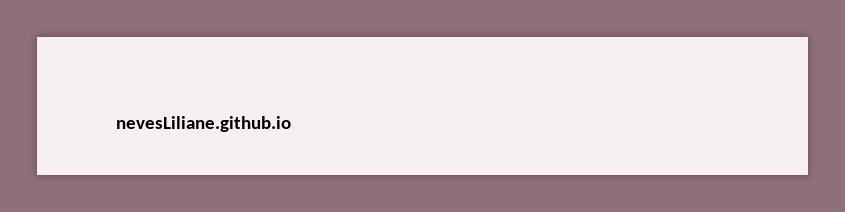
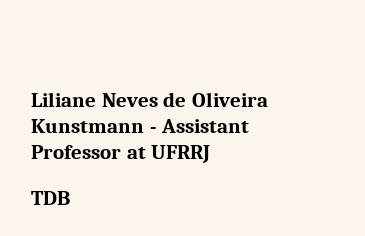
[116,116,291,132] nevesLiliane.github.io -> [31,92,269,107] [31,119,250,133] [31,145,211,163] [31,191,70,205] Liliane Neves de Oliveira Kunstmann - Assistant Professor at UFRRJ // TDB

